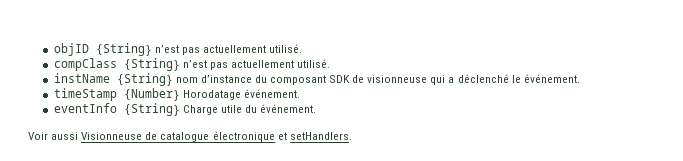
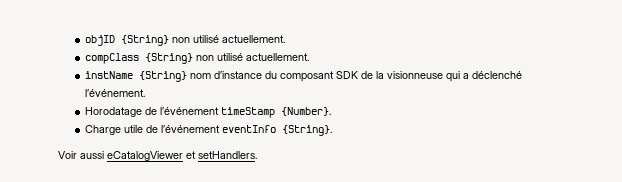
[154,44,302,55] [53,58,330,71] n’est pas actuellement utilisé. // compClass {String} n’est pas actuellement utilisé. -> [172,35,286,43] [85,53,310,64] non utilisé actuellement. // compClass {String} non utilisé actuellement.
(365, 79) none -> [376,71,385,79] la
[511,74,580,83] [53,88,300,101] [53,103,316,116] [28,131,275,142] le événement. // timeStamp {Number} Horodatage événement. // eventInfo {String} Charge utile du événement. // Voir aussi Visionneuse de catalogue électronique -> [85,89,146,97] [85,107,332,118] [85,125,333,136] [58,151,183,161] l’événement. // Horodatage de l’événement timeStamp {Number}. // Charge utile de l’événement eventInfo {String}. // Voir aussi eCatalogViewer

